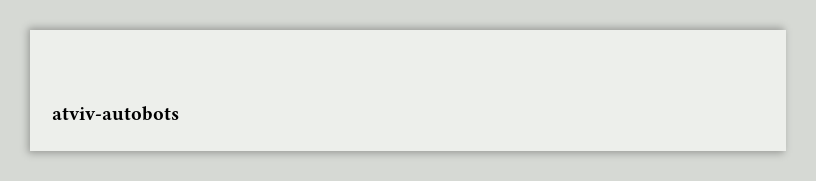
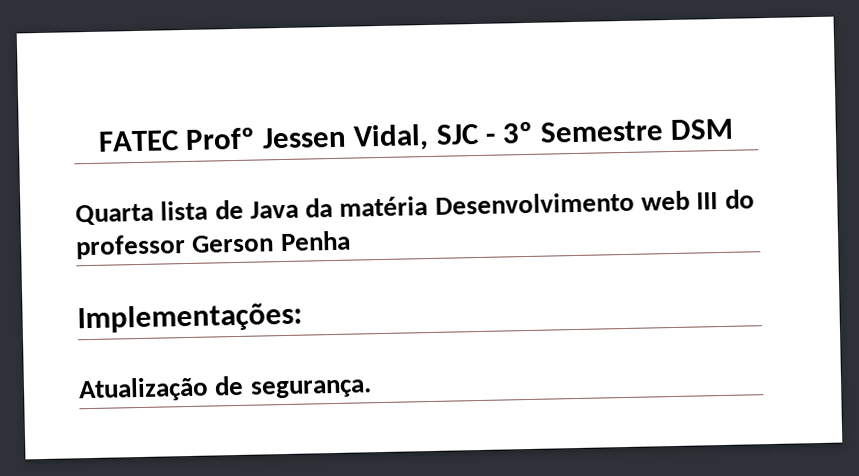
[52,106,179,121] atviv-autobots -> [98,118,734,152] [75,189,755,226] [75,230,351,260] [77,302,303,334] [78,375,372,403] FATEC Profº Jessen Vidal, SJC - 3º Semestre DSM // Quarta lista de Java da matéria Desenvolvimento web III do professor Gerson Penha // Implementações: // Atualização de segurança.

